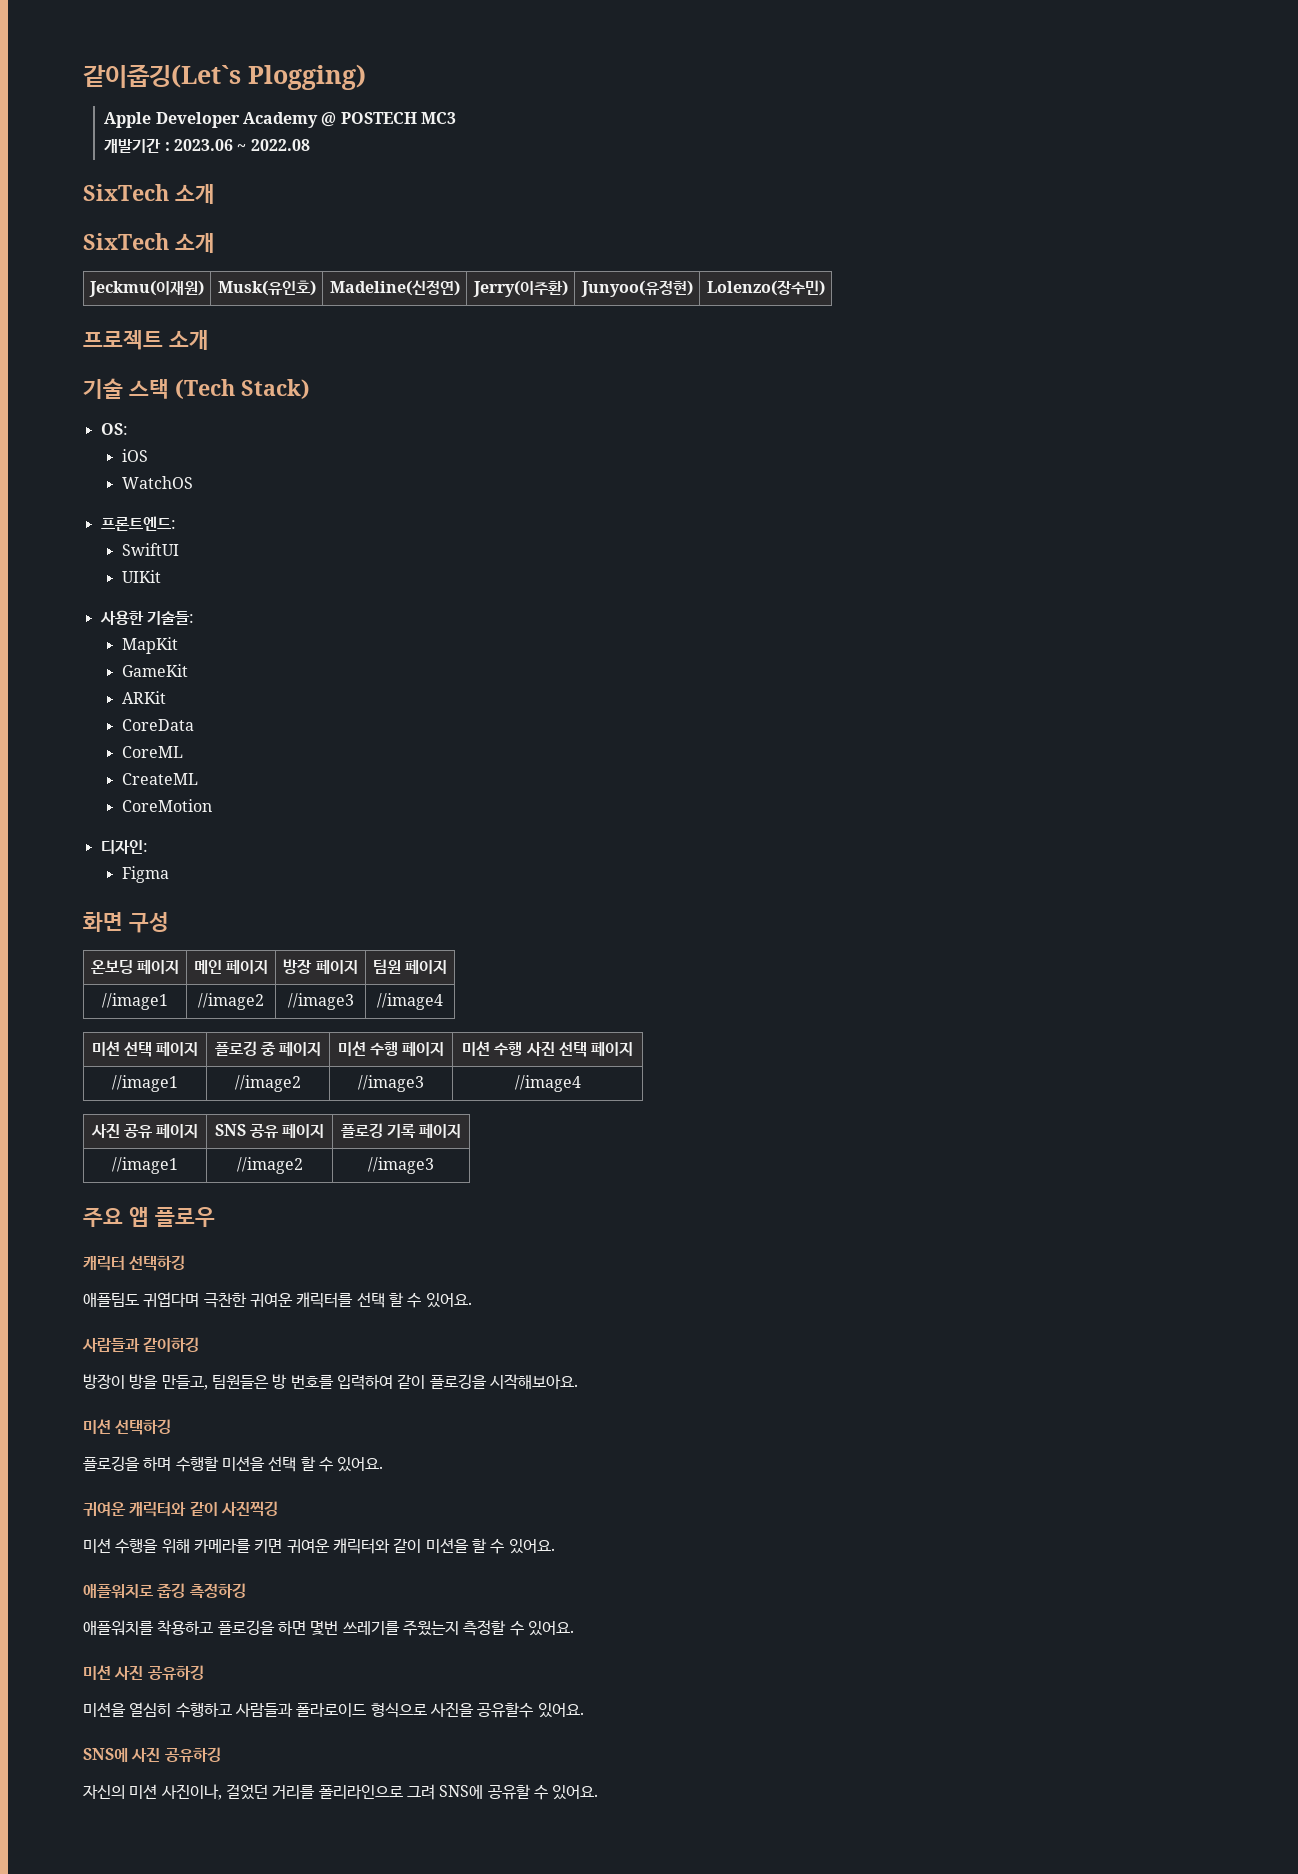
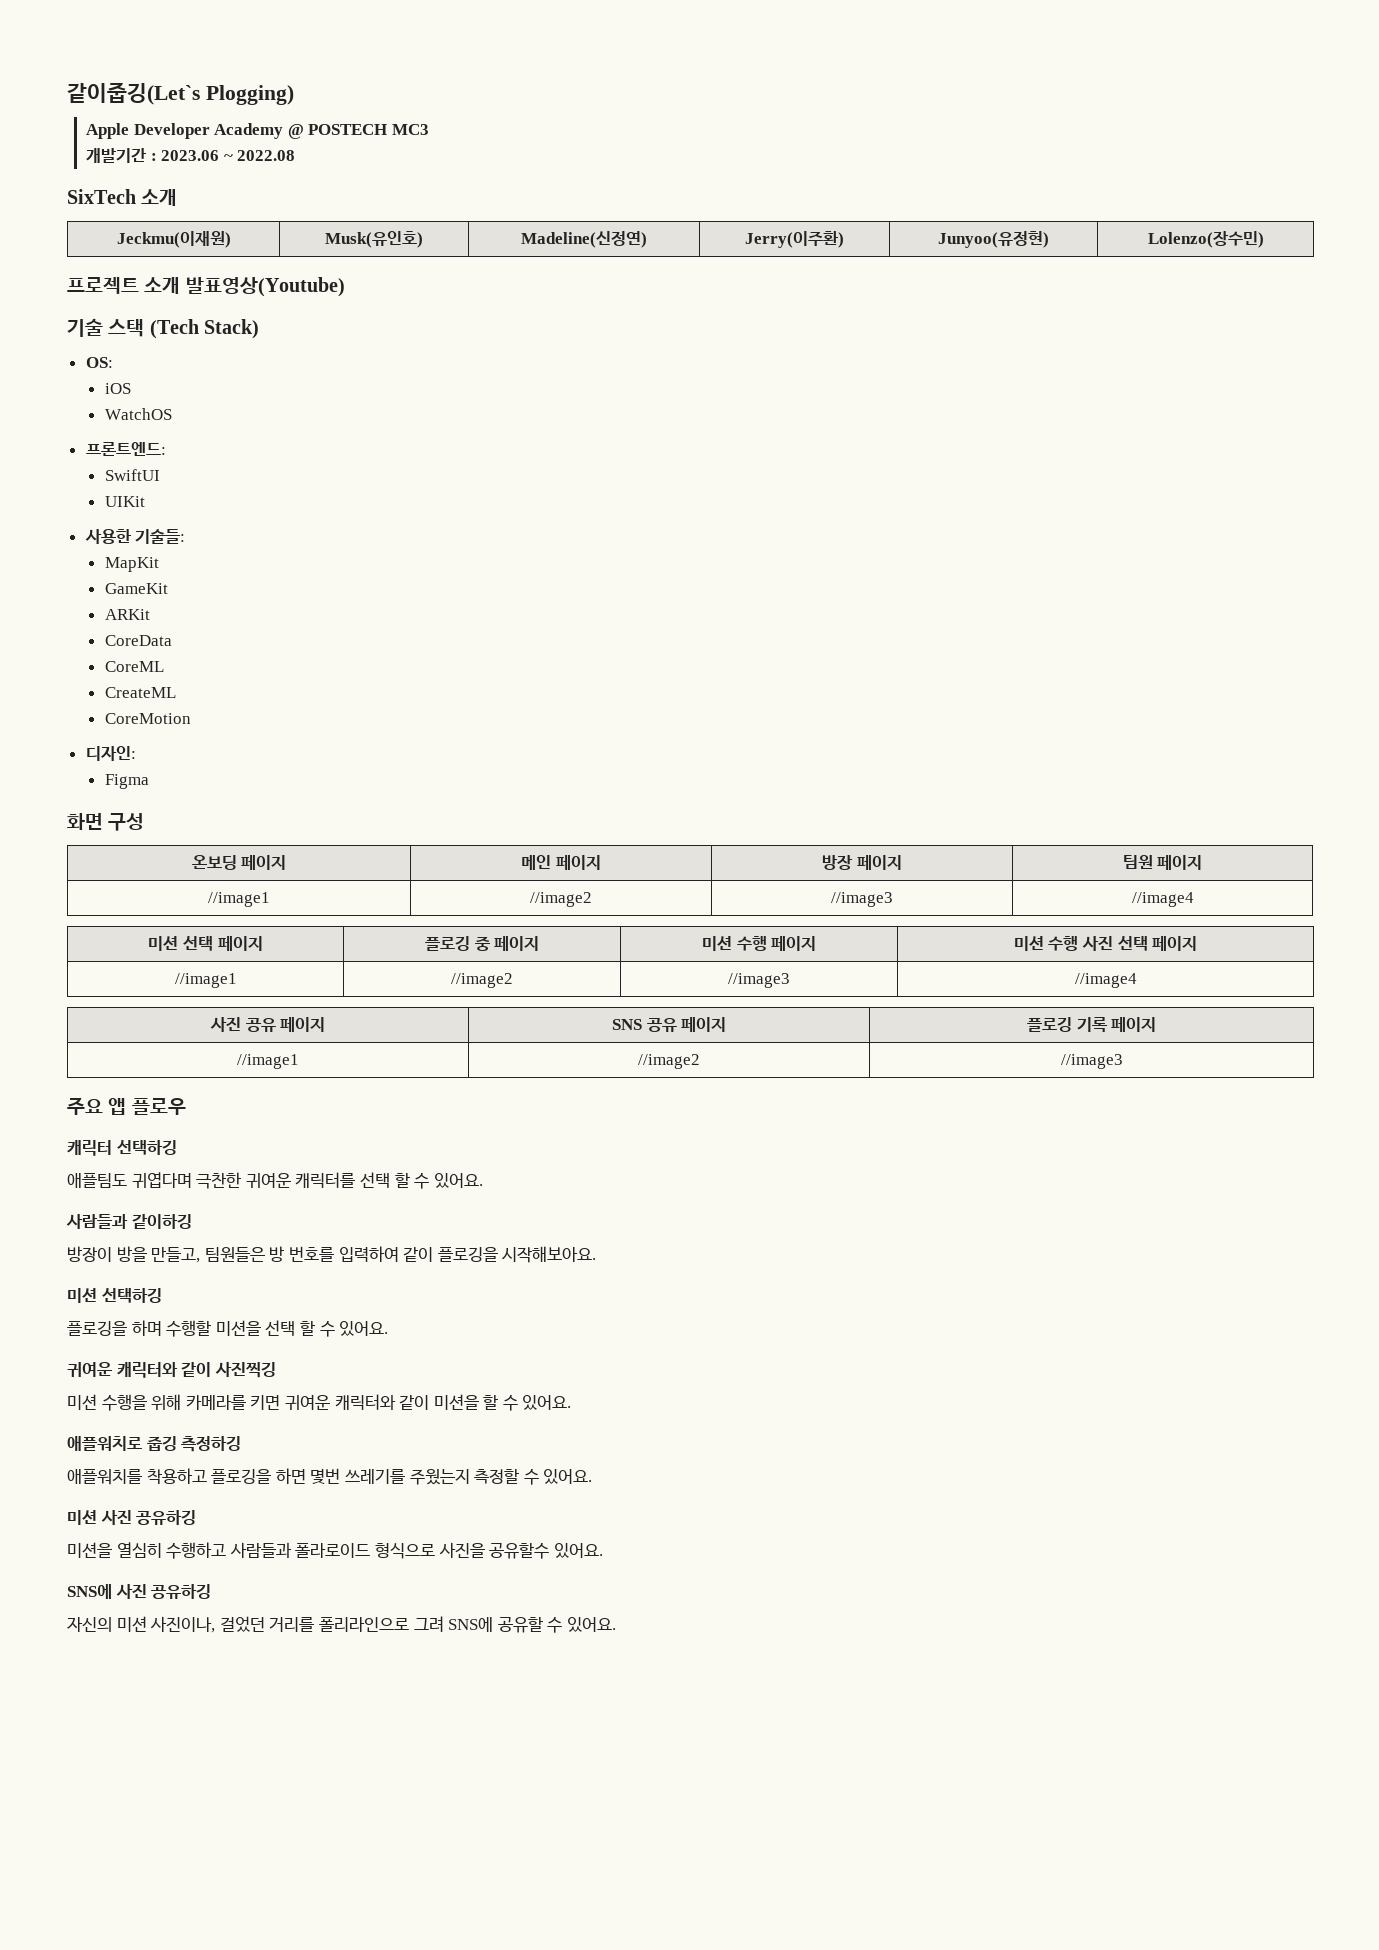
[83,233,215,253] // SixTech 소개 -> (178, 197) none
(209, 340) none -> [185,277,345,297] 발표영상(Youtube)

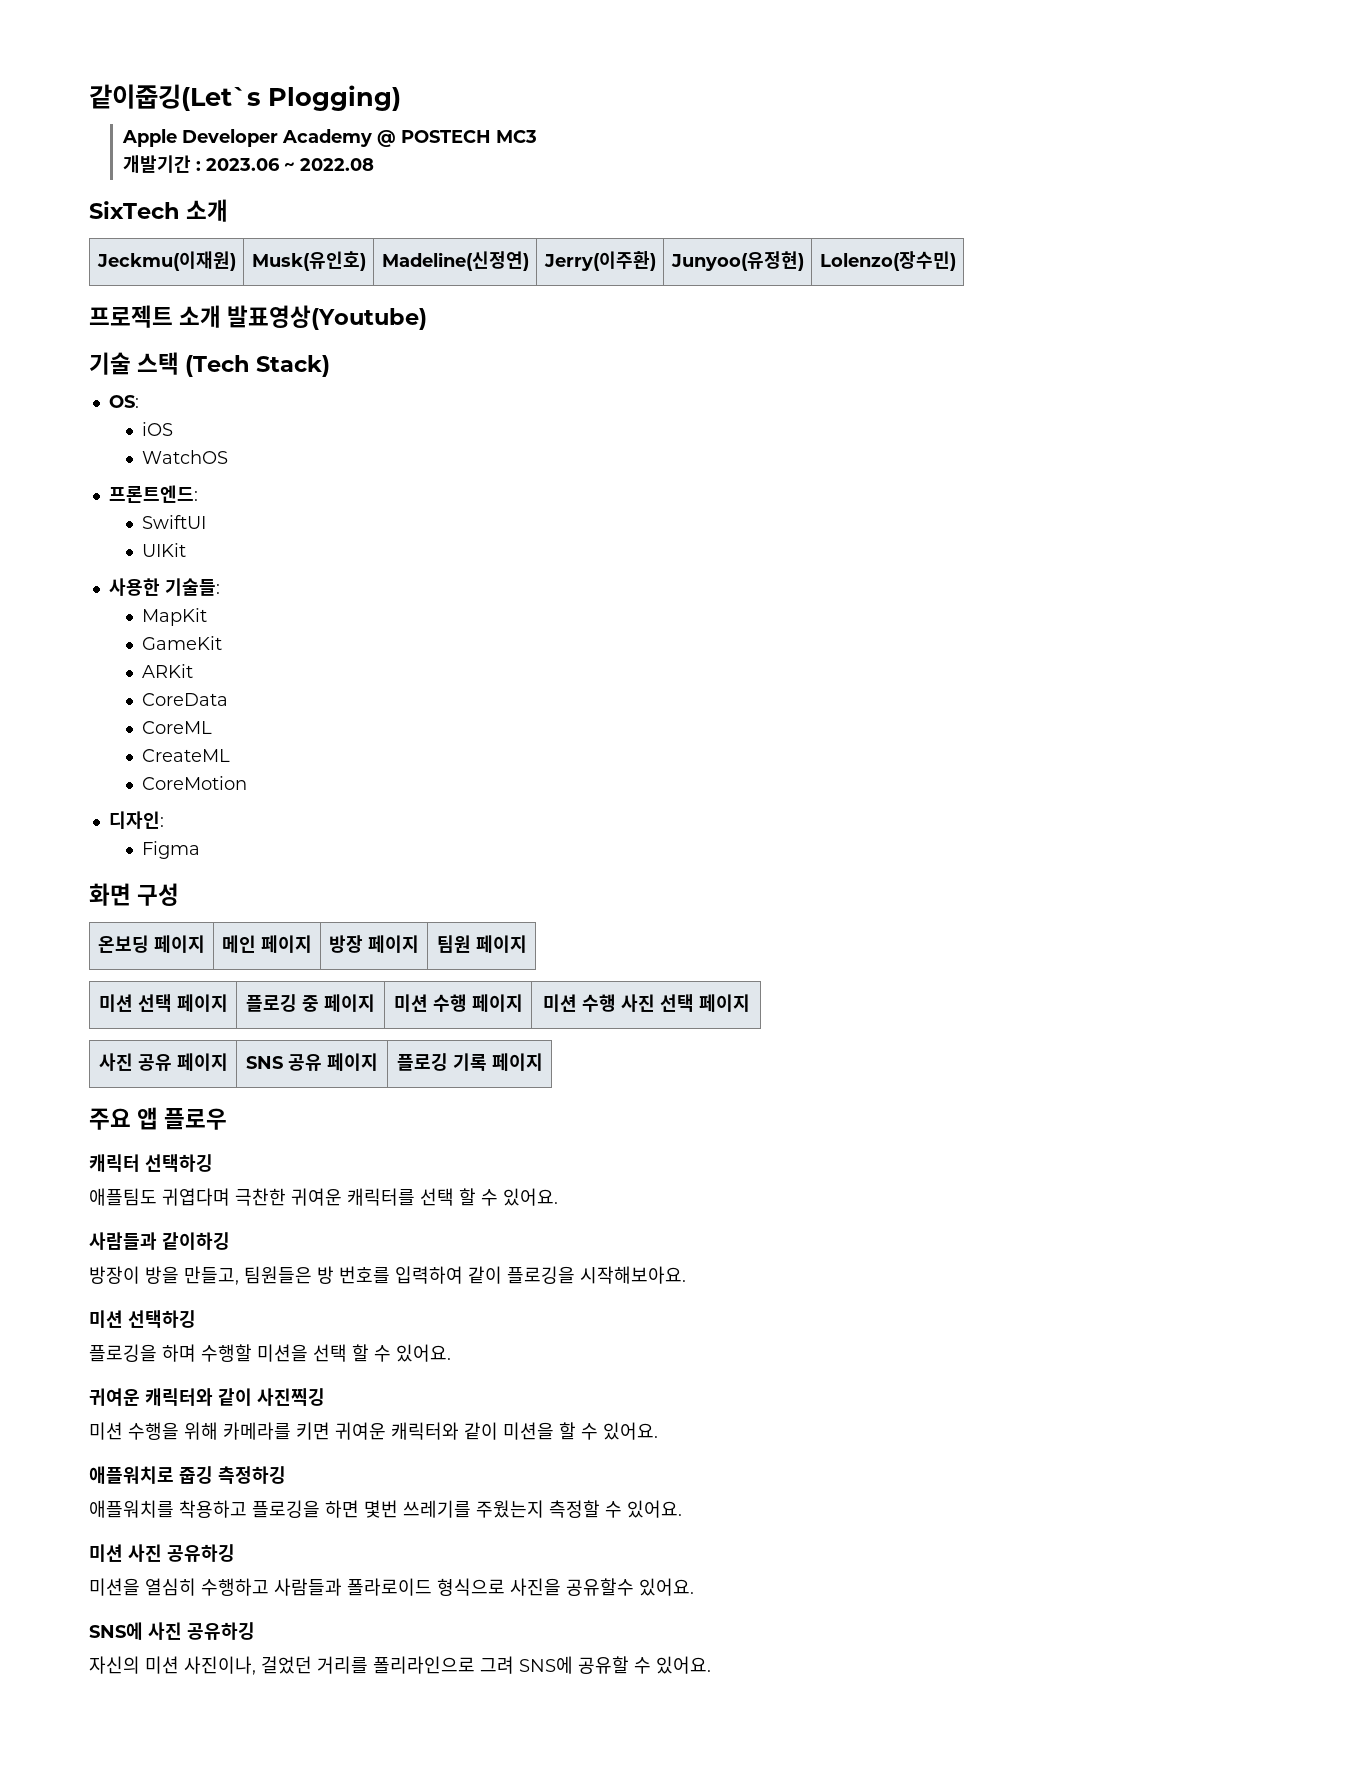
[208,892,270,907] [530,892,592,907] [830,892,893,907] [1131,892,1194,907] // //image1 | //image2 | //image3 | //image4 -> (527, 944) none
[174,973,237,988] [451,973,513,988] [728,973,790,988] [1074,973,1137,988] // //image1 | //image2 | //image3 | //image4 -> (750, 1003) none
[237,1054,299,1069] [637,1054,700,1069] [1060,1054,1123,1069] // //image1 | //image2 | //image3 -> (543, 1062) none

